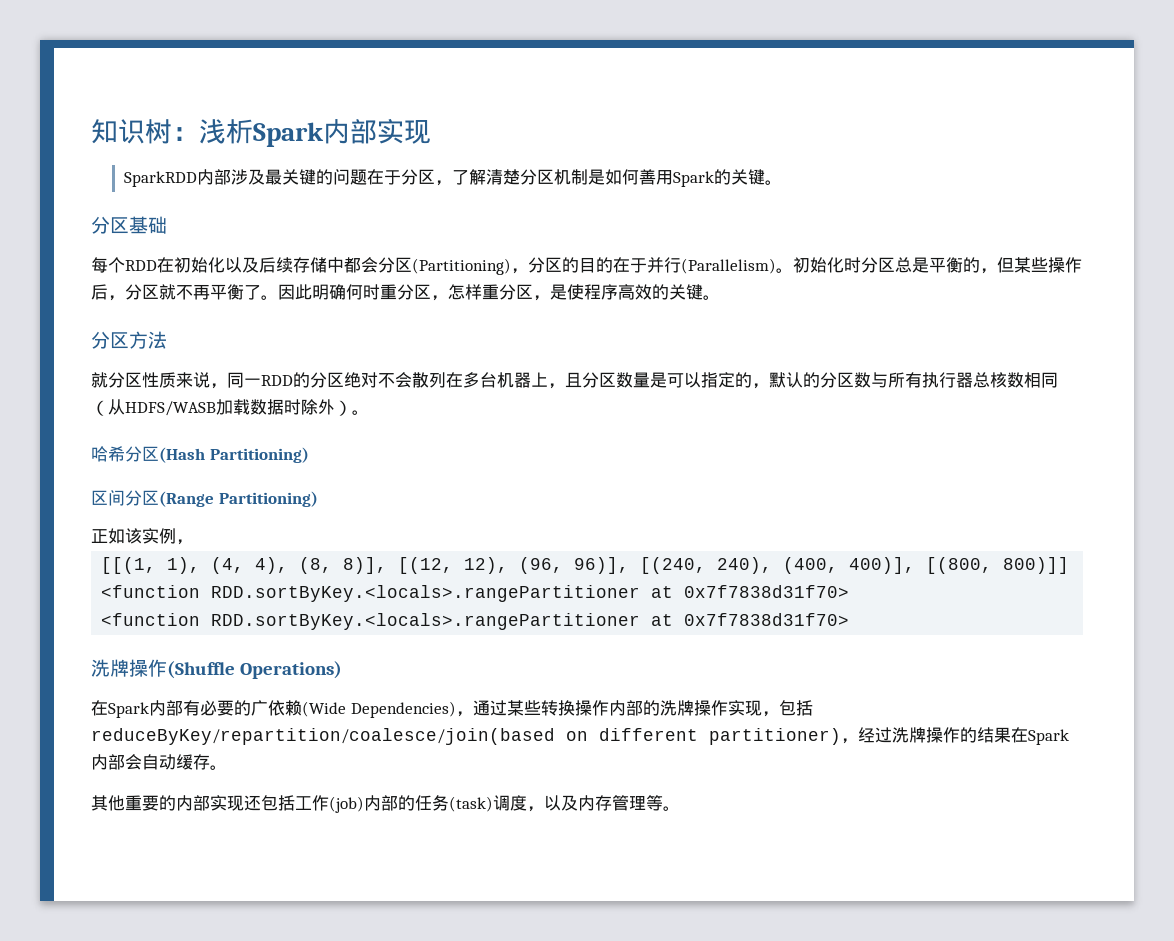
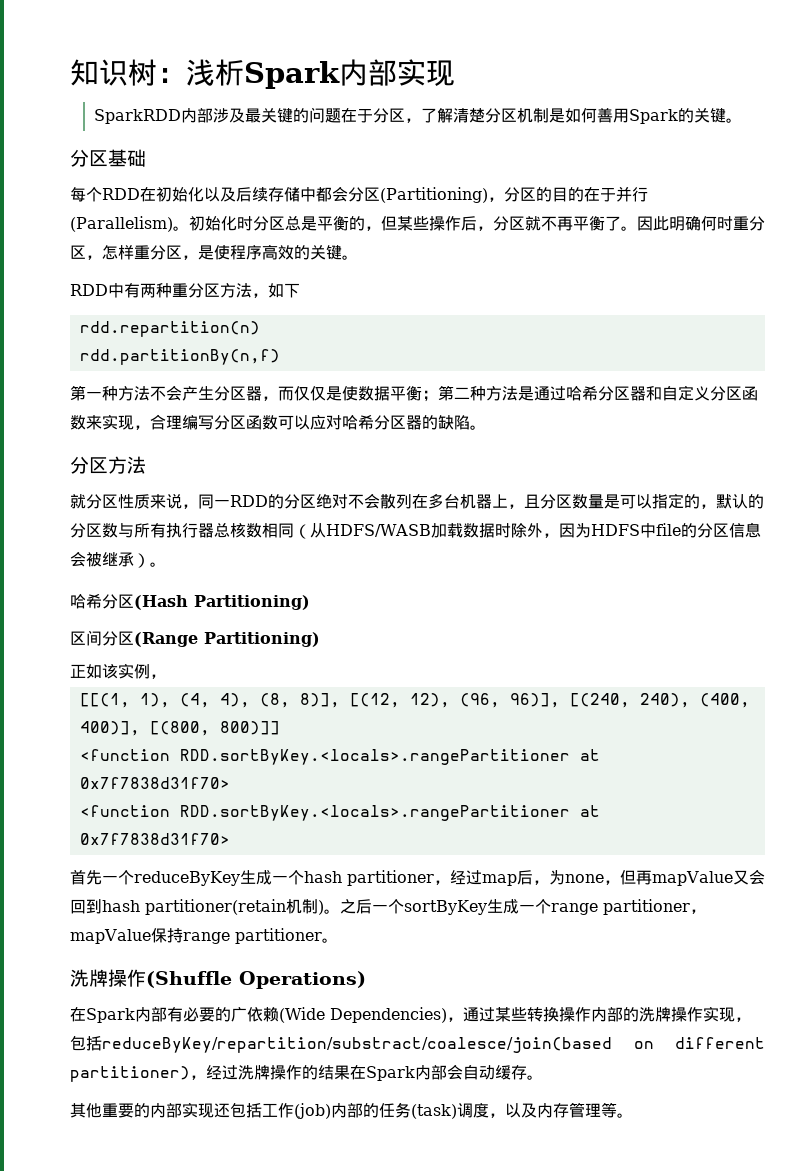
(720, 297) none -> [70,283,300,298] [79,321,260,337] [79,349,280,365] [70,385,758,402] [70,414,486,430] // RDD中有两种重分区方法，如下 // rdd.repartition(n) // rdd.partitionBy(n,f) // 第一种方法不会产生分区器，而仅仅是使数据平衡；第二种方法是通过哈希分区器和自定义分区函数来实现，合理编写分区函数可以应对哈希分区器的缺陷。
(335, 407) none -> [542,522,761,538] [70,551,134,567] ，因为HDFS中file的分区信息会被继承
(850, 619) none -> [70,869,765,886] [70,899,706,915] [70,928,338,944] // 首先一个reduceByKey生成一个hash partitioner，经过map后，为none，但再mapValue又会回到hash partitioner(retain机制)。之后一个sortByKey生成一个range partitioner，mapValue保持range partitioner。
[91,728,555,745] reduceByKey/repartition/coalesce/join(based -> [102,1037,612,1053] reduceByKey/repartition/substract/coalesce/join(based

